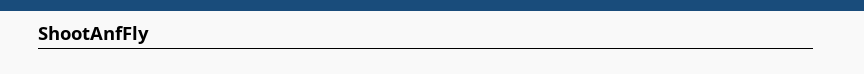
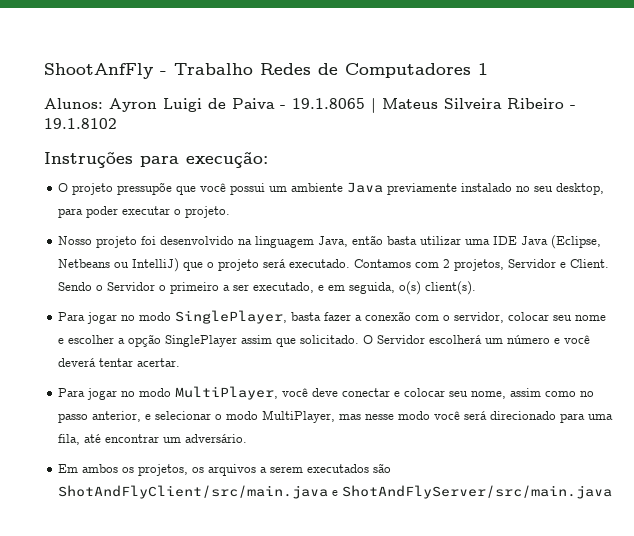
(149, 35) none -> [160,63,488,78] [44,98,576,113] [44,118,117,129] [44,151,268,168] [58,182,605,195] [58,206,231,218] [58,235,602,249] [58,258,610,272] [58,281,477,295] [58,310,607,324] [58,334,591,347] [58,358,181,367] [58,386,595,400] [58,410,614,423] [58,434,248,445] [58,463,392,476] [58,485,613,499] - Trabalho Redes de Computadores 1 // Alunos: Ayron Luigi de Paiva - 19.1.8065 | Mateus Silveira Ribeiro - 19.1.8102 // Instruções para execução: // O projeto pressupõe que você possui um ambiente Java previamente instalado no seu desktop, para poder executar o projeto. // Nosso projeto foi desenvolvido na linguagem Java, então basta utilizar uma IDE Java (Eclipse, Netbeans ou IntelliJ) que o projeto será executado. Contamos com 2 projetos, Servidor e Client. Sendo o Servidor o primeiro a ser executado, e em seguida, o(s) client(s). // Para jogar no modo SinglePlayer, basta fazer a conexão com o servidor, colocar seu nome e escolher a opção SinglePlayer assim que solicitado. O Servidor escolherá um número e você deverá tentar acertar. // Para jogar no modo MultiPlayer, você deve conectar e colocar seu nome, assim como no passo anterior, e selecionar o modo MultiPlayer, mas nesse modo você será direcionado para uma fila, até encontrar um adversário. // Em ambos os projetos, os arquivos a serem executados são ShotAndFlyClient/src/main.java e ShotAndFlyServer/src/main.java

